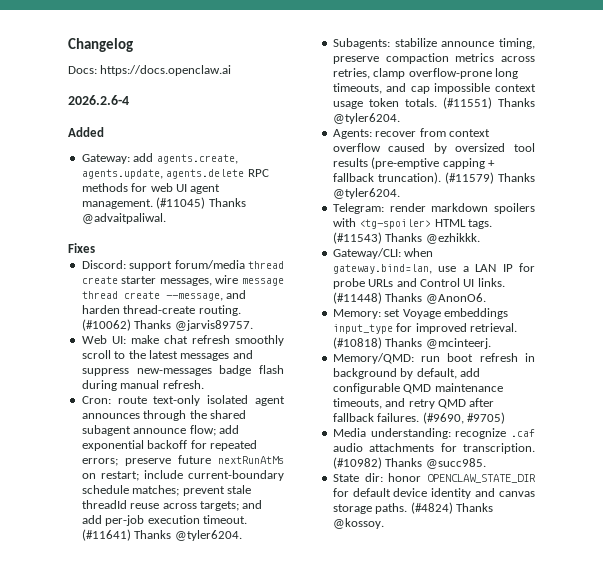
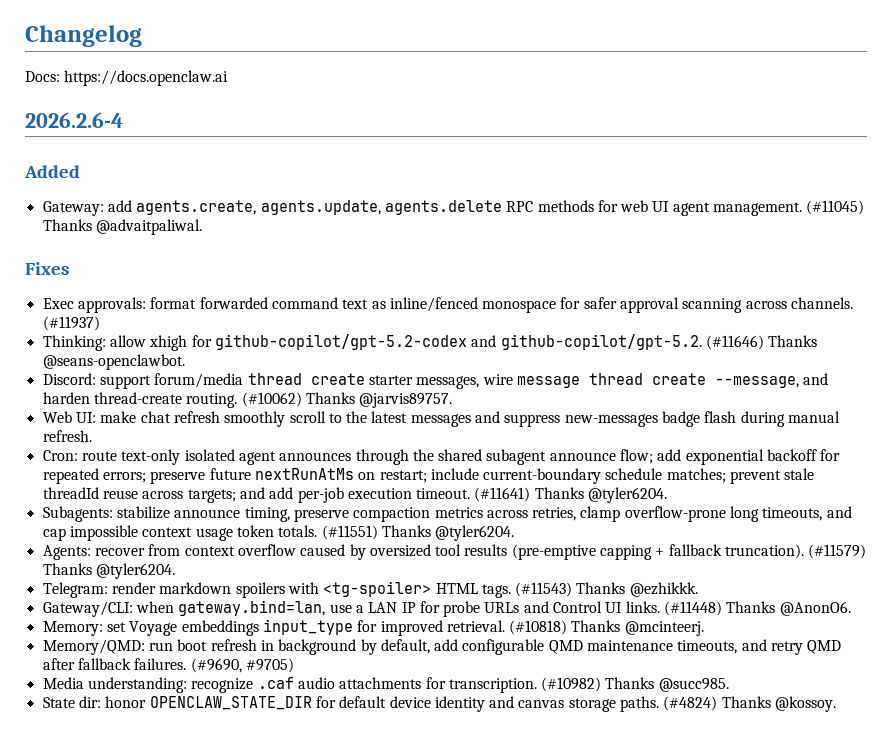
(95, 248) none -> [42,297,854,313] [42,316,100,331] [42,334,818,351] [42,354,185,370] // Exec approvals: format forwarded command text as inline/fenced monospace for safer approval scanning across channels. (#11937) // Thinking: allow xhigh for github-copilot/gpt-5.2-codex and github-copilot/gpt-5.2. (#11646) Thanks @seans-openclawbot.

